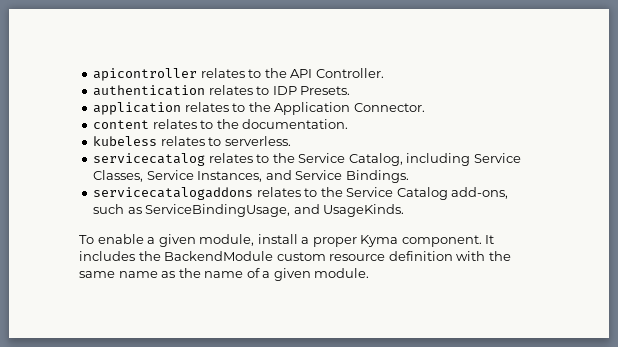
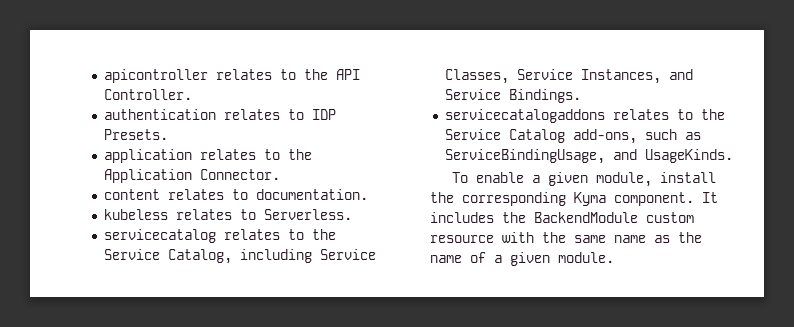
[216,119,239,129] the -> (248, 194) none
[224,136,291,146] serverless. -> [263,209,352,220] Serverless.
[301,237,357,247] a proper -> [430,192,566,206] the corresponding
[388,251,453,261] definition -> (494, 239) none

